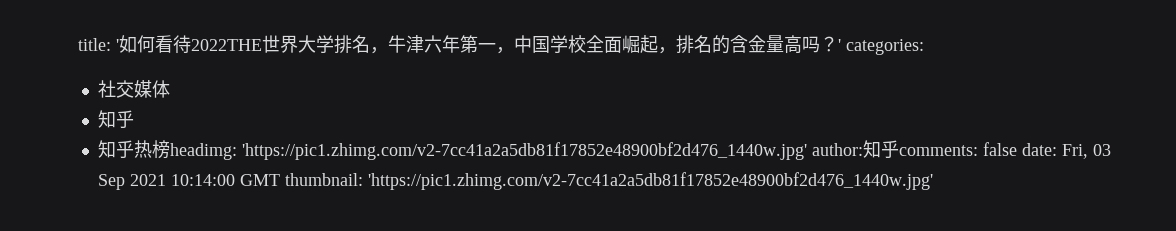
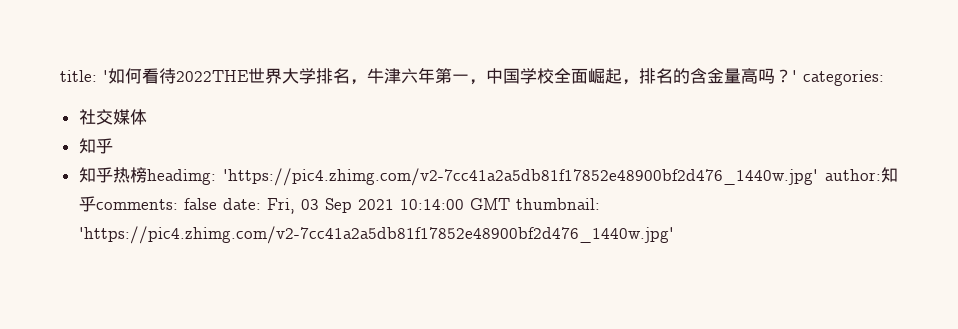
[241,142,807,160] 'https://pic1.zhimg.com/v2-7cc41a2a5db81f17852e48900bf2d476_1440w.jpg' -> [222,168,818,186] 'https://pic4.zhimg.com/v2-7cc41a2a5db81f17852e48900bf2d476_1440w.jpg'
[367,172,933,190] 'https://pic1.zhimg.com/v2-7cc41a2a5db81f17852e48900bf2d476_1440w.jpg' -> [78,226,674,244] 'https://pic4.zhimg.com/v2-7cc41a2a5db81f17852e48900bf2d476_1440w.jpg'

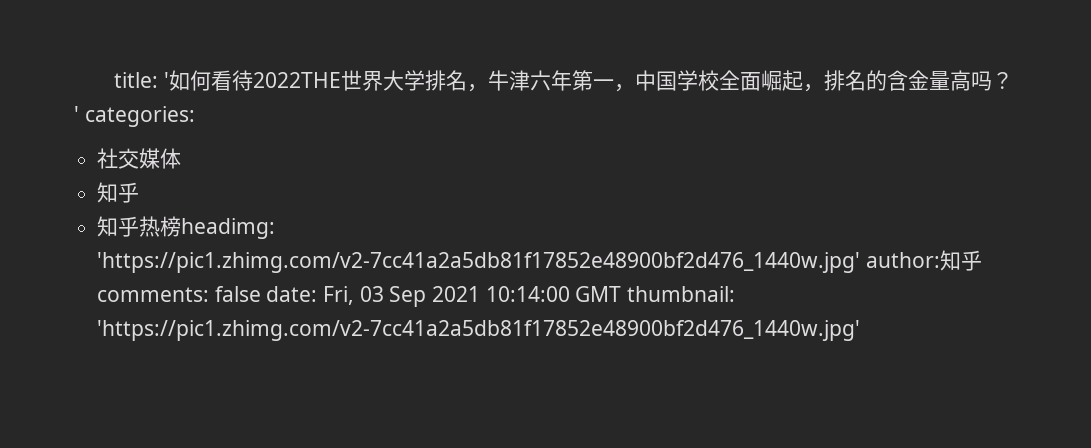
[222,168,818,186] 'https://pic4.zhimg.com/v2-7cc41a2a5db81f17852e48900bf2d476_1440w.jpg' -> [97,252,861,273] 'https://pic1.zhimg.com/v2-7cc41a2a5db81f17852e48900bf2d476_1440w.jpg'
[78,226,674,244] 'https://pic4.zhimg.com/v2-7cc41a2a5db81f17852e48900bf2d476_1440w.jpg' -> [97,320,861,341] 'https://pic1.zhimg.com/v2-7cc41a2a5db81f17852e48900bf2d476_1440w.jpg'

